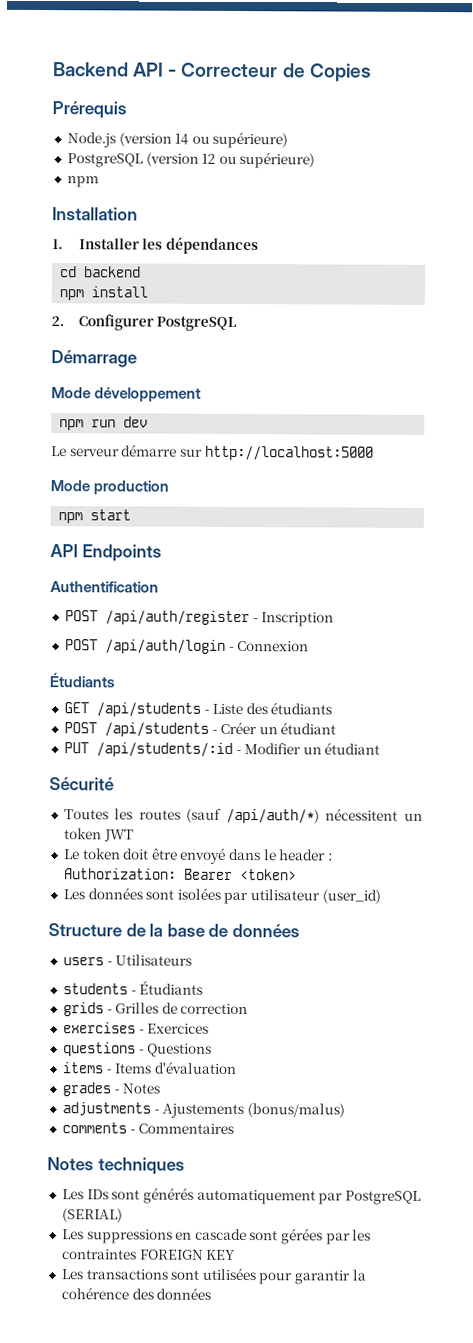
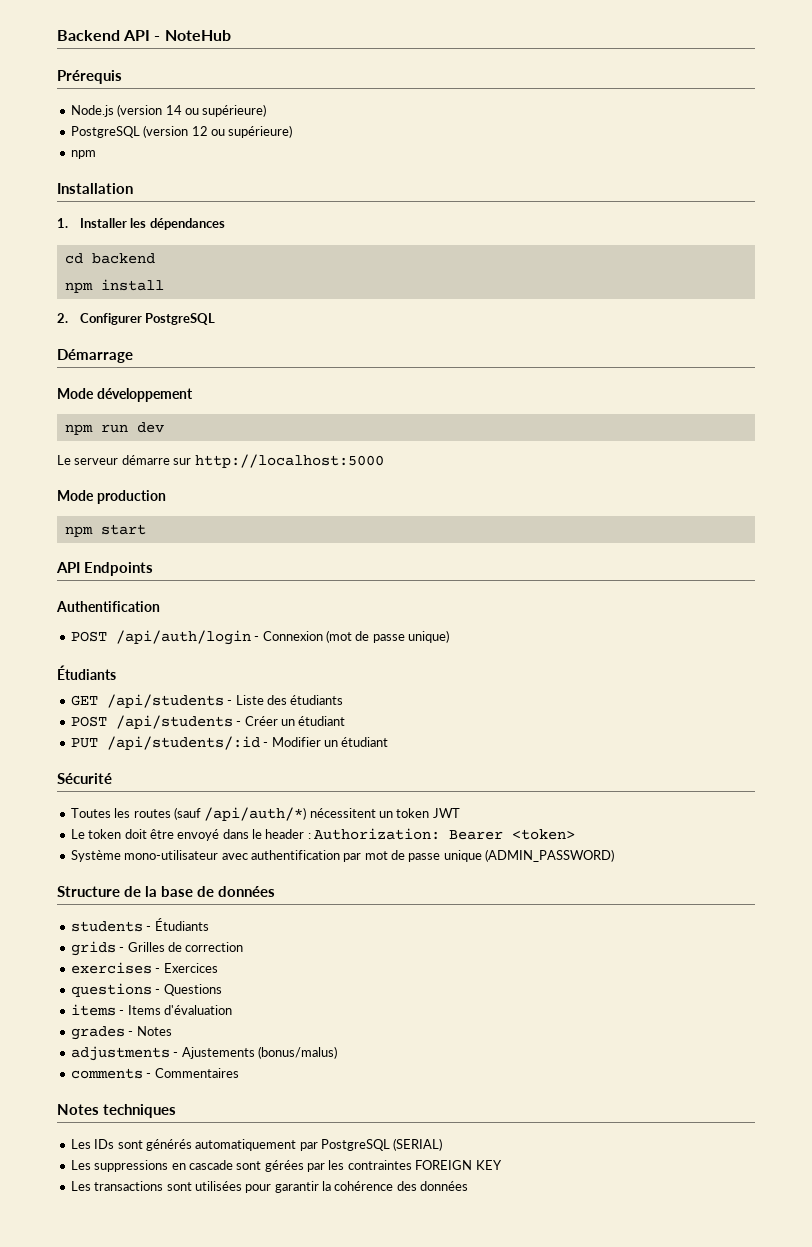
[181,62,372,82] Correcteur de Copies -> [164,30,231,41] NoteHub
[64,610,335,627] // POST /api/auth/register - Inscription -> (160, 606) none
(310, 646) none -> [325,630,449,643] (mot de passe unique)
[62,887,381,905] Les données sont isolées par utilisateur (user_id) -> [70,849,615,862] Système mono-utilisateur avec authentification par mot de passe unique (ADMIN_PASSWORD)
[62,954,193,966] // users - Utilisateurs -> (275, 891) none

